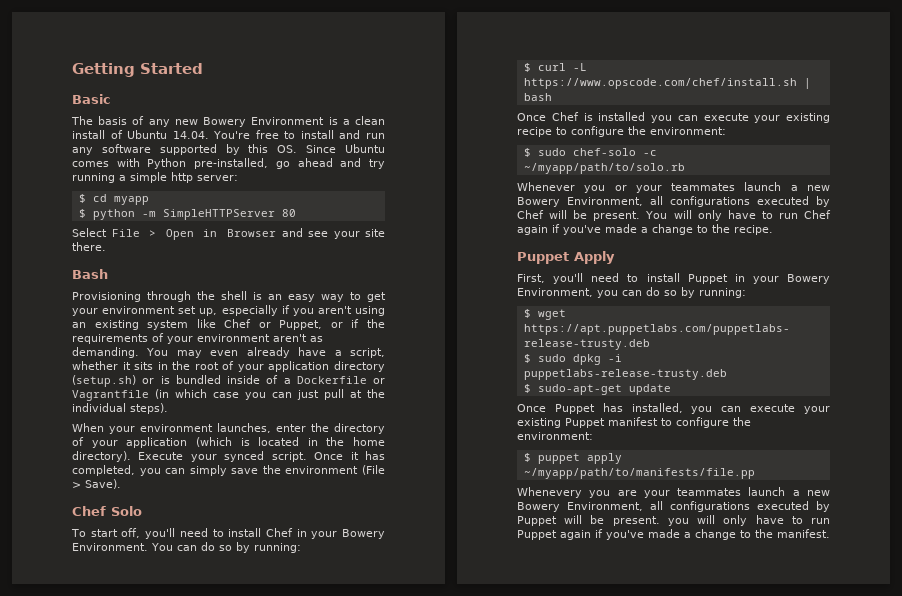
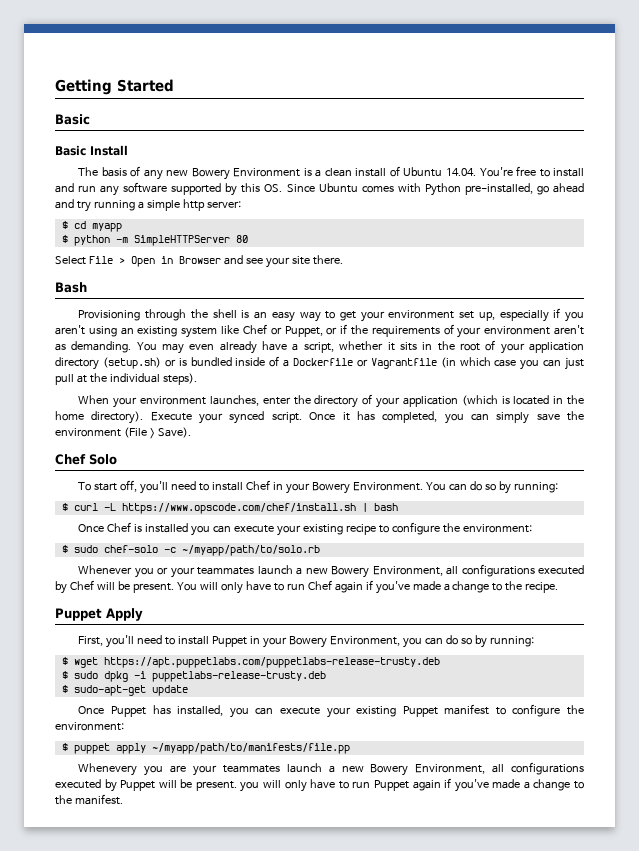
(111, 99) none -> [55,145,128,156] // Basic Install

